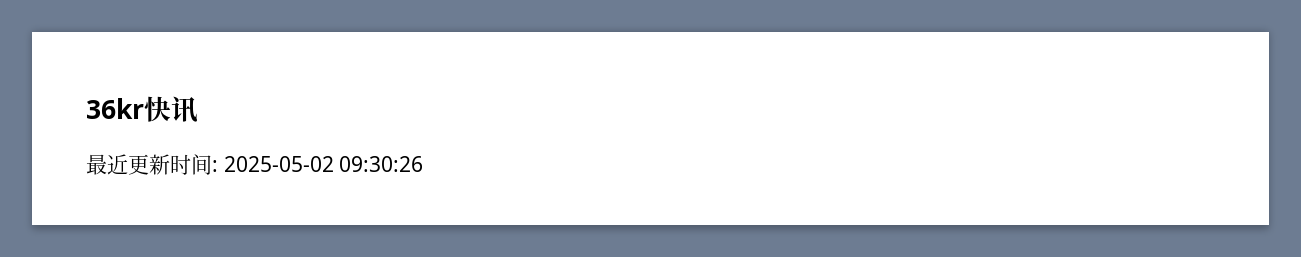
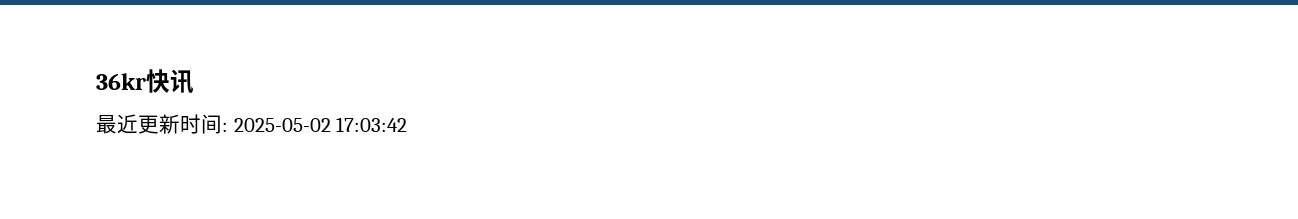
[339,156,424,172] 09:30:26 -> [336,117,408,132] 17:03:42

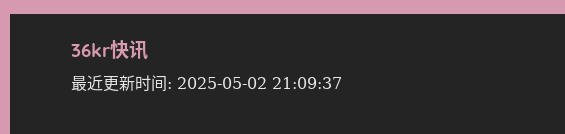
[336,117,408,132] 17:03:42 -> [272,77,342,89] 21:09:37

